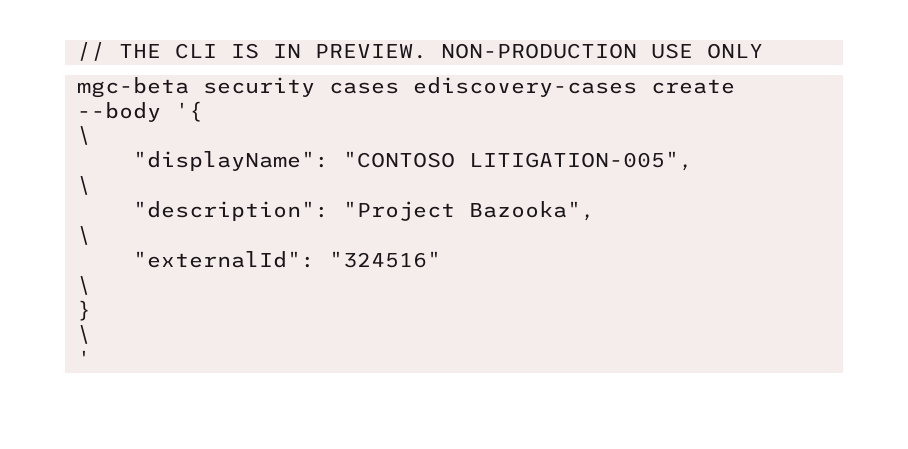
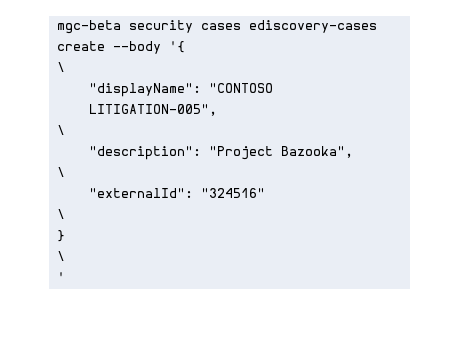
[77,42,764,61] // THE CLI IS IN PREVIEW. NON-PRODUCTION USE ONLY // -> (57, 27) none

